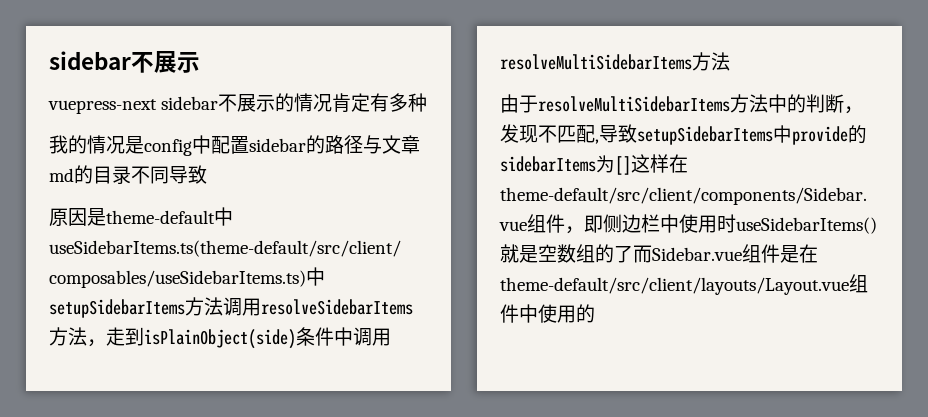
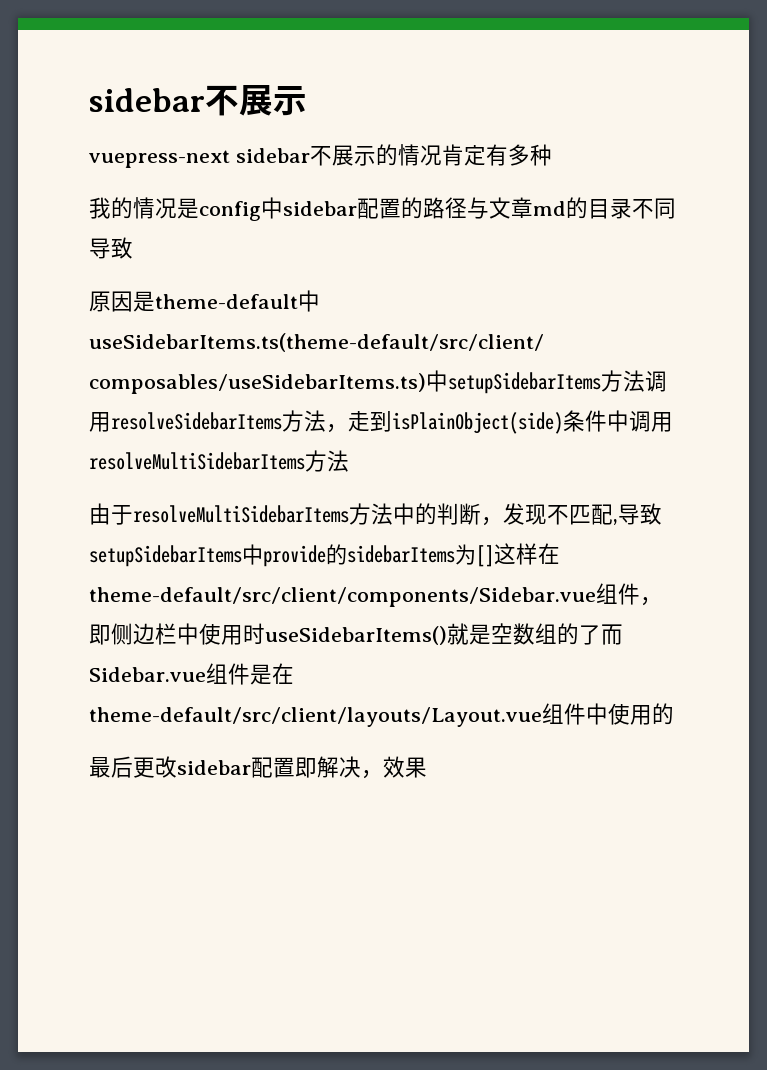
[211,136,306,154] 配置sidebar -> [283,198,401,219] sidebar配置
(595, 313) none -> [89,756,427,779] // 最后更改sidebar配置即解决，效果

